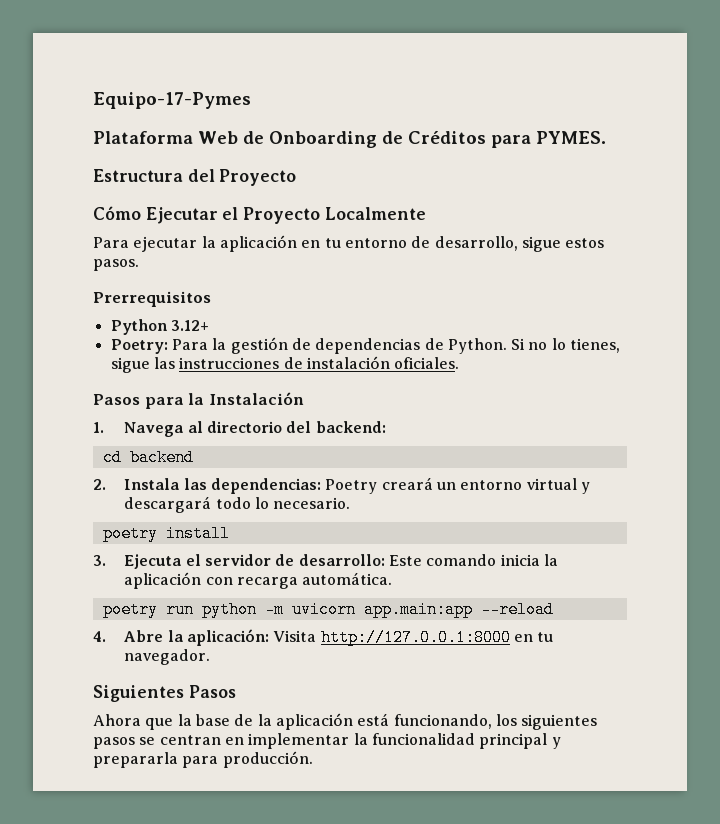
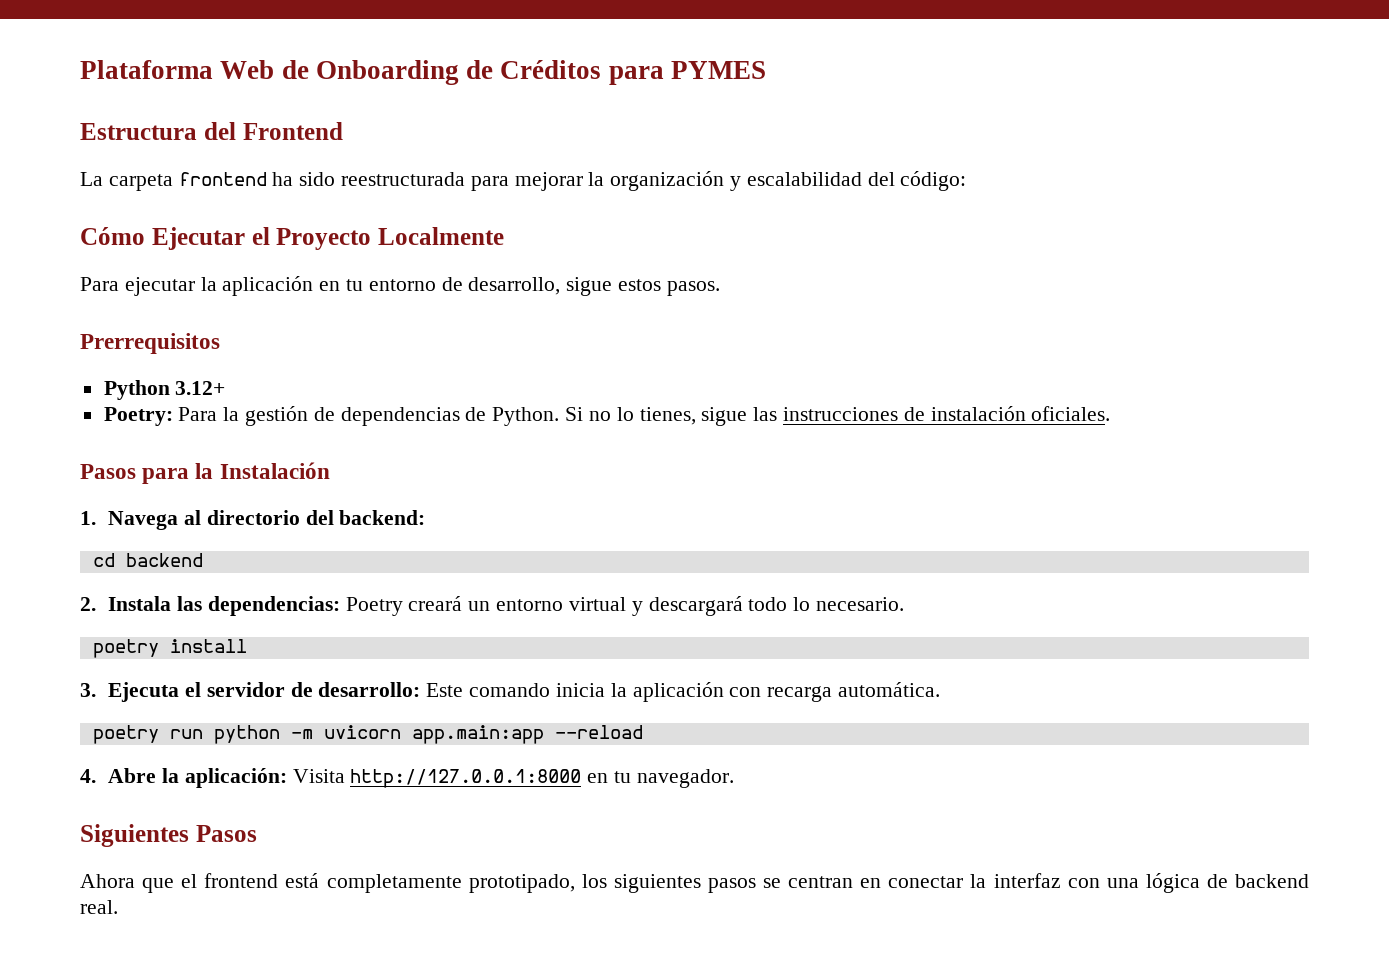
[93,92,251,109] Equipo-17-Pymes // -> (80, 69) none
[535,131,606,144] PYMES. -> [671,61,767,79] PYMES
[219,169,297,186] Proyecto -> [242,122,343,140] [80,171,967,191] Frontend // La carpeta frontend ha sido reestructurada para mejorar la organización y escalabilidad del código:
[177,713,492,730] la base de la aplicación está funcionando, -> [181,873,575,893] el frontend está completamente prototipado,
[248,733,561,749] [93,751,313,768] implementar la funcionalidad principal y prepararla para producción. -> [888,873,1309,893] [80,900,118,914] conectar la interfaz con una lógica de backend real.

